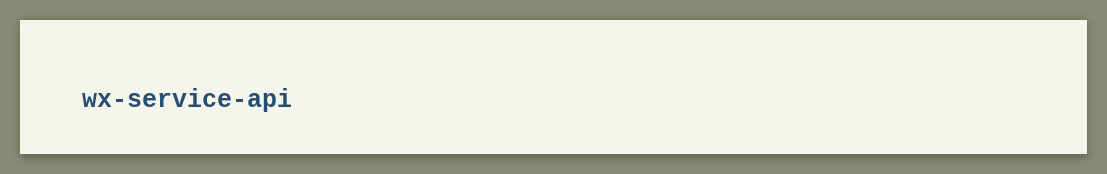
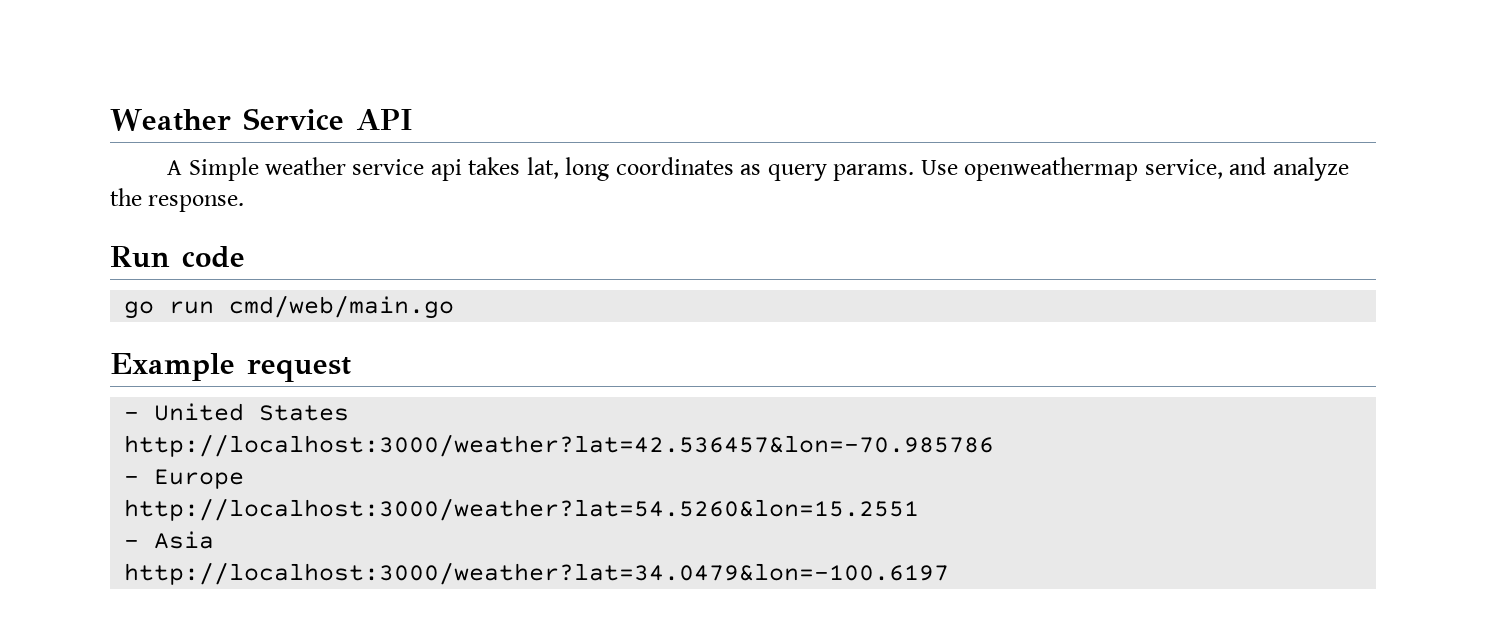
[82,88,292,112] wx-service-api -> [110,108,413,131] [167,157,1349,181] [110,188,245,212] [110,246,245,268] [124,295,455,319] [110,353,351,382] [124,403,350,421] [124,434,995,457] [124,469,245,489] [124,498,920,521] [124,531,215,549] [124,562,950,585] Weather Service API // A Simple weather service api takes lat, long coordinates as query params. Use openweathermap service, and analyze the response. // Run code // go run cmd/web/main.go // Example request // - United States // http://localhost:3000/weather?lat=42.536457&lon=-70.985786 // - Europe // http://localhost:3000/weather?lat=54.5260&lon=15.2551 // - Asia // http://localhost:3000/weather?lat=34.0479&lon=-100.6197

